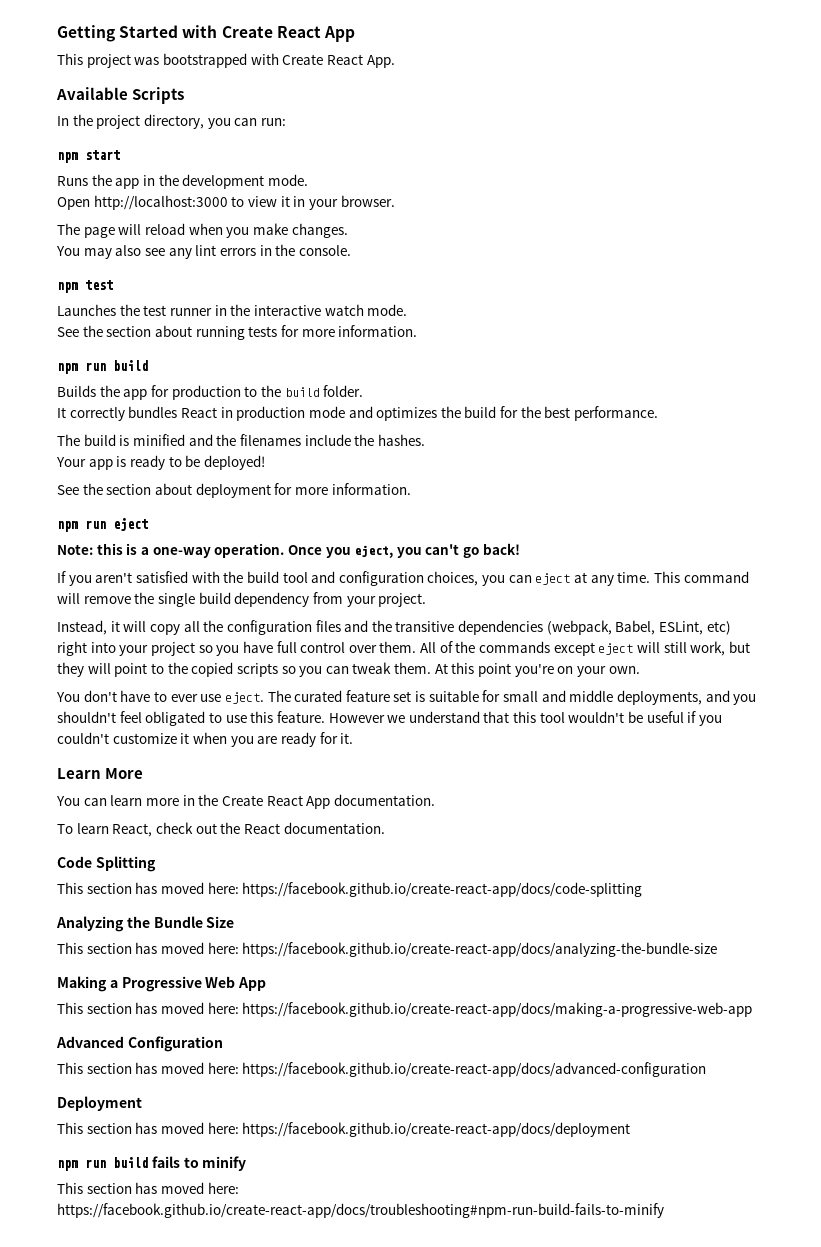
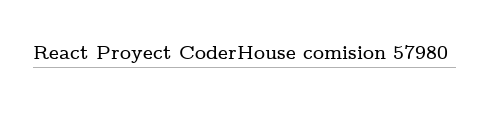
[57,25,355,42] [57,53,395,68] [56,87,185,104] [57,114,286,129] [57,150,120,163] [57,174,308,189] [57,195,395,210] [57,223,348,238] [56,244,351,259] [57,280,113,293] [57,304,408,316] [57,325,418,340] [57,360,148,374] [57,385,364,400] [57,406,659,421] [57,434,425,446] [56,455,265,470] [57,483,411,498] [57,518,148,532] [57,543,520,558] [57,571,749,586] [57,592,427,607] [57,620,731,635] [57,641,750,656] [57,662,640,677] [56,690,757,705] [57,711,722,726] [57,732,354,747] [57,768,144,779] [56,794,435,809] [57,822,385,837] [57,856,156,872] [57,882,643,897] [56,916,235,932] [57,942,718,957] [57,976,267,992] [57,1002,753,1017] [56,1036,223,1052] [57,1062,707,1077] [57,1096,142,1111] [57,1122,631,1137] [57,1156,247,1171] [57,1182,239,1194] [57,1203,664,1218] Getting Started with Create React App // This project was bootstrapped with Create React App. // Available Scripts // In the project directory, you can run: // npm start // Runs the app in the development mode. // Open http://localhost:3000 to view it in your browser. // The page will reload when you make changes. // You may also see any lint errors in the console. // npm test // Launches the test runner in the interactive watch mode. // See the section about running tests for more information. // npm run build // Builds the app for production to the build folder. // It correctly bundles React in production mode and optimizes the build for the best performance. // The build is minified and the filenames include the hashes. // Your app is ready to be deployed! // See the section about deployment for more information. // npm run eject // Note: this is a one-way operation. Once you eject, you can't go back! // If you aren't satisfied with the build tool and configuration choices, you can eject at any time. This command will remove the single build dependency from your project. // Instead, it will copy all the configuration files and the transitive dependencies (webpack, Babel, ESLint, etc) right into your project so you have full control over them. All of the commands except eject will still work, but they will point to the copied scripts so you can tweak them. At this point you're on your own. // You don't have to ever use eject. The curated feature set is suitable for small and middle deployments, and you shouldn't feel obligated to use this feature. However we understand that this tool wouldn't be useful if you couldn't customize it when you are ready for it. // Learn More // You can learn more in the Create React App documentation. // To learn React, check out the React documentation. // Code Splitting // This section has moved here: https://facebook.github.io/create-react-app/docs/code-splitting // Analyzing the Bundle Size // This section has moved here: https://facebook.github.io/create-react-app/docs/analyzing-the-bundle-size // Making a Progressive Web App // This section has moved here: https://facebook.github.io/create-react-app/docs/making-a-progressive-web-app // Advanced Configuration // This section has moved here: https://facebook.github.io/create-react-app/docs/advanced-configuration // Deployment // This section has moved here: https://facebook.github.io/create-react-app/docs/deployment // npm run build fails to minify // This section has moved here: https://facebook.github.io/create-react-app/docs/troubleshooting#npm-run-build-fails-to-minify -> [33,45,448,63] React Proyect CoderHouse comision 57980

